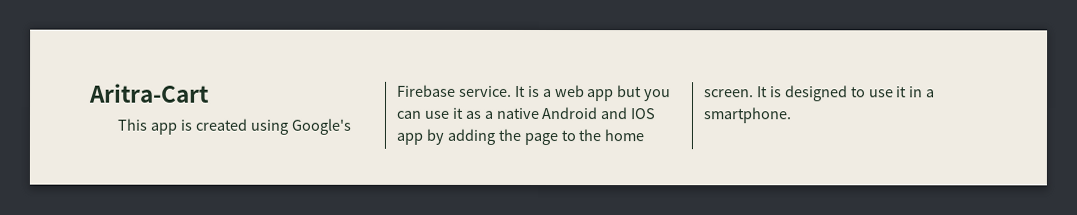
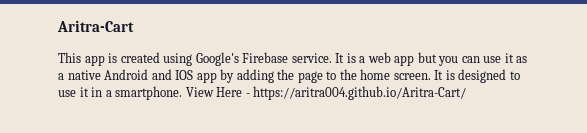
(792, 115) none -> [185,86,467,100] View Here - https://aritra004.github.io/Aritra-Cart/

